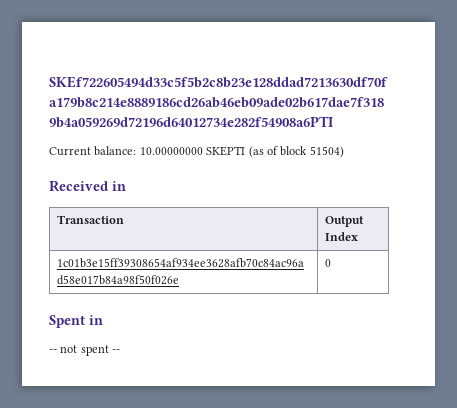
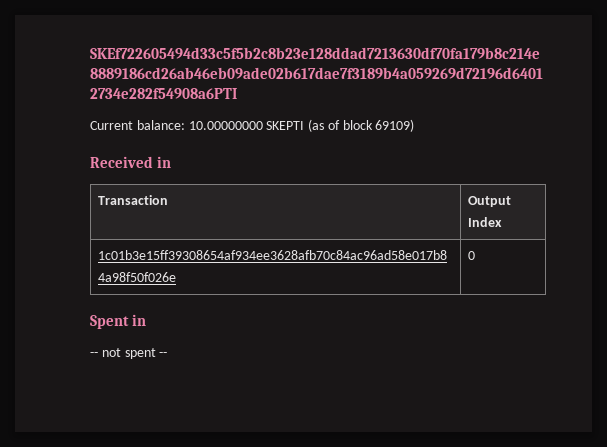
[309,146,344,158] 51504) -> [375,119,415,132] 69109)

